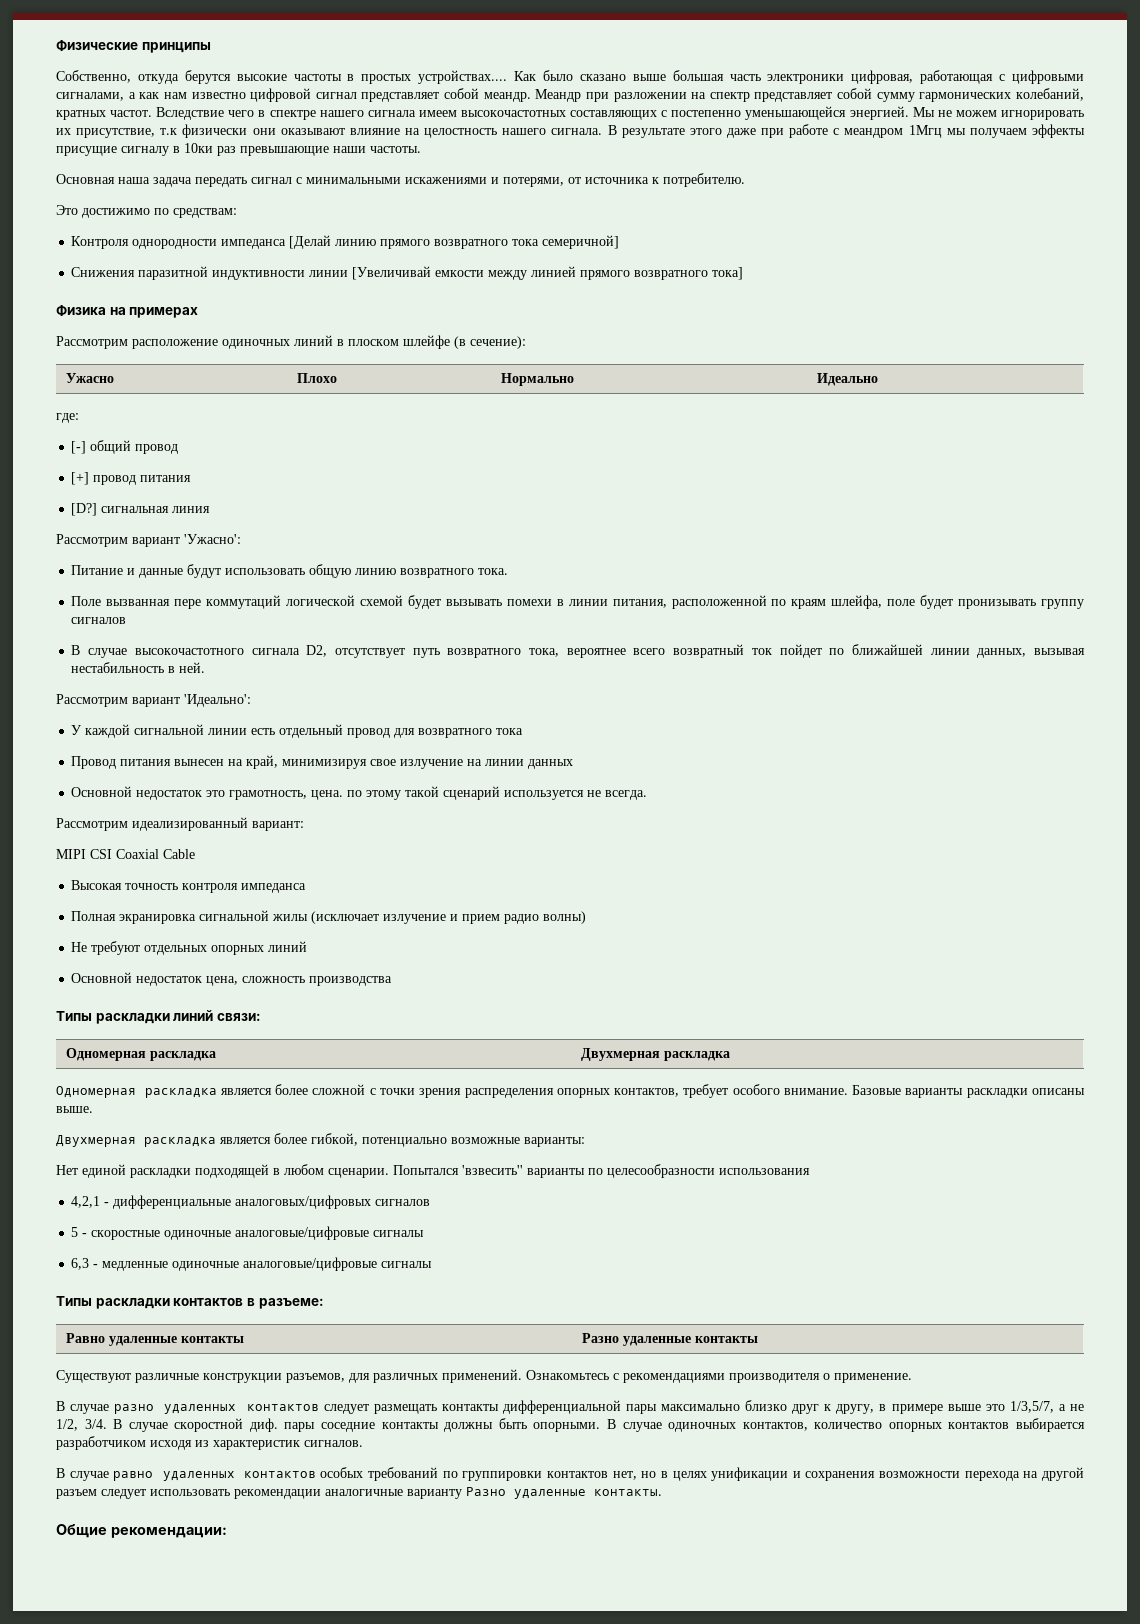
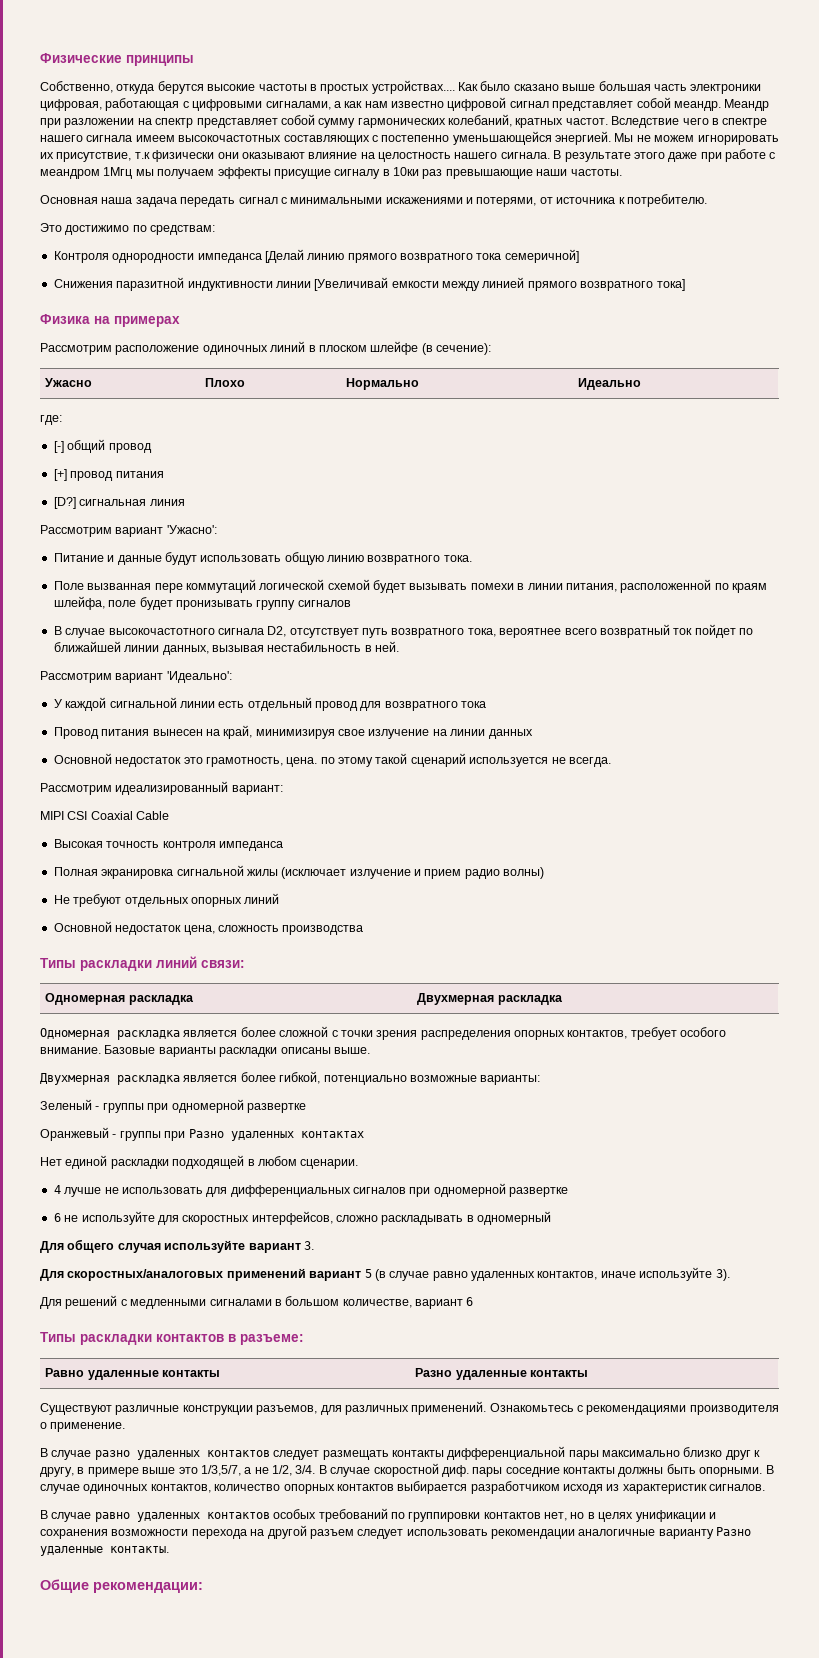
(585, 1142) none -> [40,1099,306,1113] [40,1127,364,1141] // Зеленый - группы при одномерной развертке // Оранжевый - группы при Разно удаленных контактах
[393,1164,810,1178] [71,1195,431,1209] [71,1226,425,1240] [71,1257,433,1271] Попытался 'взвесить'' варианты по целесообразности использования // 4,2,1 - дифференциальные аналоговых/цифровых сигналов // 5 - скоростные одиночные аналоговые/цифровые сигналы // 6,3 - медленные одиночные аналоговые/цифровые сигналы -> [53,1183,569,1197] [53,1211,552,1225] [40,1239,314,1253] [40,1267,730,1281] [40,1295,474,1309] // 4 лучше не использовать для дифференциальных сигналов при одномерной развертке // 6 не используйте для скоростных интерфейсов, сложно раскладывать в одномерный // Для общего случая используйте вариант 3. // Для скоростных/аналоговых применений вариант 5 (в случае равно удаленных контактов, иначе используйте 3). // Для решений с медленными сигналами в большом количестве, вариант 6

